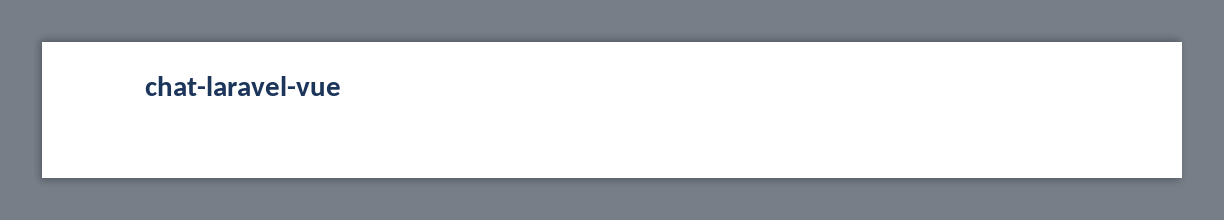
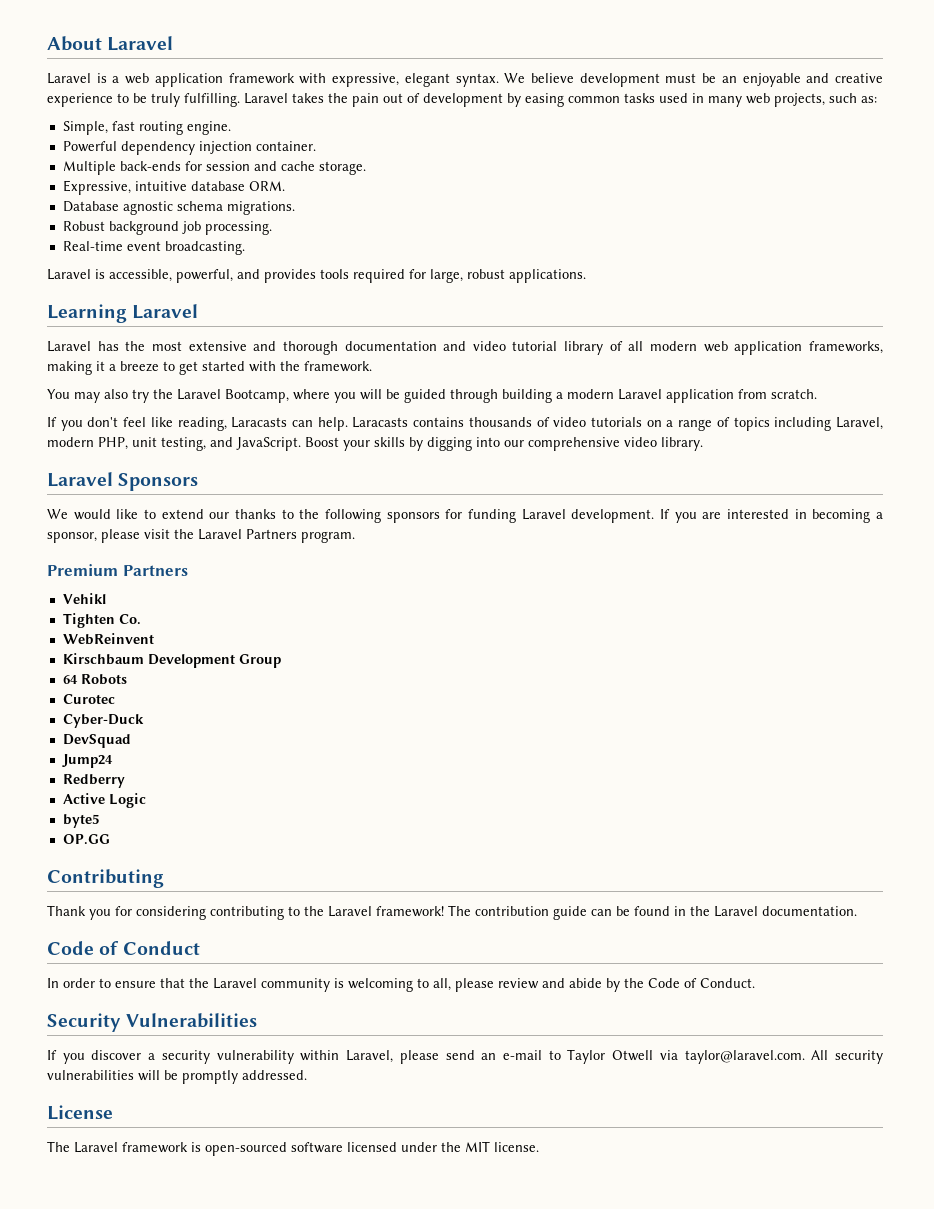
[145,76,341,96] chat-laravel-vue -> [47,36,174,51] [47,73,883,87] [47,93,877,107] [62,121,231,135] [62,141,316,155] [62,161,366,175] [62,180,285,195] [62,201,295,215] [62,221,272,235] [62,241,245,255] [47,269,586,283] [47,304,199,323] [47,341,883,355] [47,361,372,375] [47,389,817,403] [47,417,883,431] [47,437,703,451] [47,472,199,491] [47,509,883,523] [47,529,355,543] [47,564,188,576] [62,593,106,604] [62,613,141,628] [62,633,154,645] [62,653,281,668] [62,674,127,685] [62,694,115,704] [62,714,144,728] [62,734,131,748] [61,754,113,768] [62,774,125,788] [62,793,146,808] [62,814,99,828] [62,834,110,845] [47,869,164,888] [47,905,857,920] [47,941,200,955] [47,978,755,992] [47,1013,258,1032] [47,1049,883,1064] [47,1070,307,1084] [47,1105,113,1120] [47,1141,539,1156] About Laravel // Laravel is a web application framework with expressive, elegant syntax. We believe development must be an enjoyable and creative experience to be truly fulfilling. Laravel takes the pain out of development by easing common tasks used in many web projects, such as: // Simple, fast routing engine. // Powerful dependency injection container. // Multiple back-ends for session and cache storage. // Expressive, intuitive database ORM. // Database agnostic schema migrations. // Robust background job processing. // Real-time event broadcasting. // Laravel is accessible, powerful, and provides tools required for large, robust applications. // Learning Laravel // Laravel has the most extensive and thorough documentation and video tutorial library of all modern web application frameworks, making it a breeze to get started with the framework. // You may also try the Laravel Bootcamp, where you will be guided through building a modern Laravel application from scratch. // If you don't feel like reading, Laracasts can help. Laracasts contains thousands of video tutorials on a range of topics including Laravel, modern PHP, unit testing, and JavaScript. Boost your skills by digging into our comprehensive video library. // Laravel Sponsors // We would like to extend our thanks to the following sponsors for funding Laravel development. If you are interested in becoming a sponsor, please visit the Laravel Partners program. // Premium Partners // Vehikl // Tighten Co. // WebReinvent // Kirschbaum Development Group // 64 Robots // Curotec // Cyber-Duck // DevSquad // Jump24 // Redberry // Active Logic // byte5 // OP.GG // Contributing // Thank you for considering contributing to the Laravel framework! The contribution guide can be found in the Laravel documentation. // Code of Conduct // In order to ensure that the Laravel community is welcoming to all, please review and abide by the Code of Conduct. // Security Vulnerabilities // If you discover a security vulnerability within Laravel, please send an e-mail to Taylor Otwell via taylor@laravel.com. All security vulnerabilities will be promptly addressed. // License // The Laravel framework is open-sourced software licensed under the MIT license.

